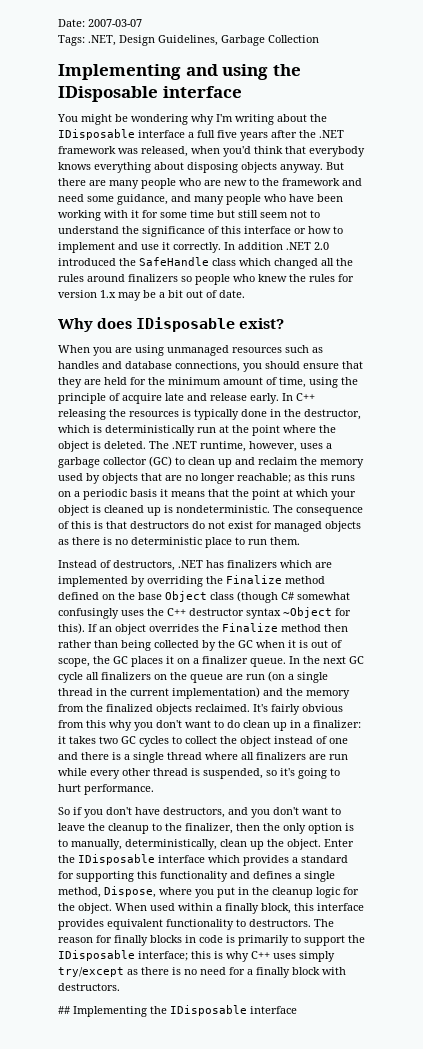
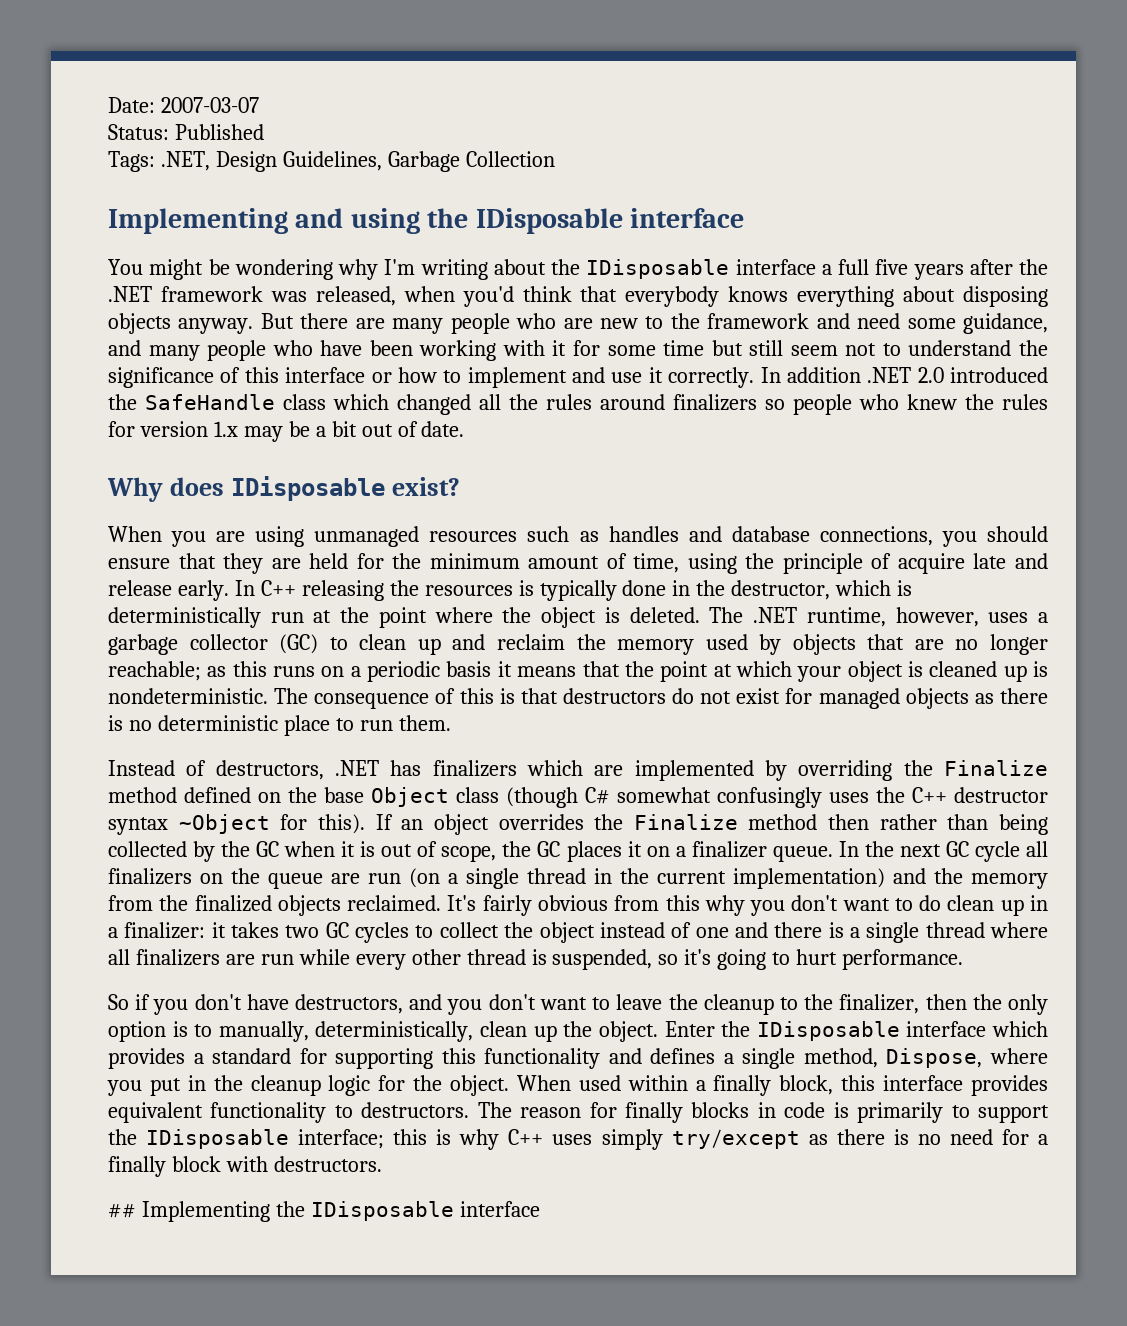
(142, 23) none -> [108,124,264,140] // Status: Published

